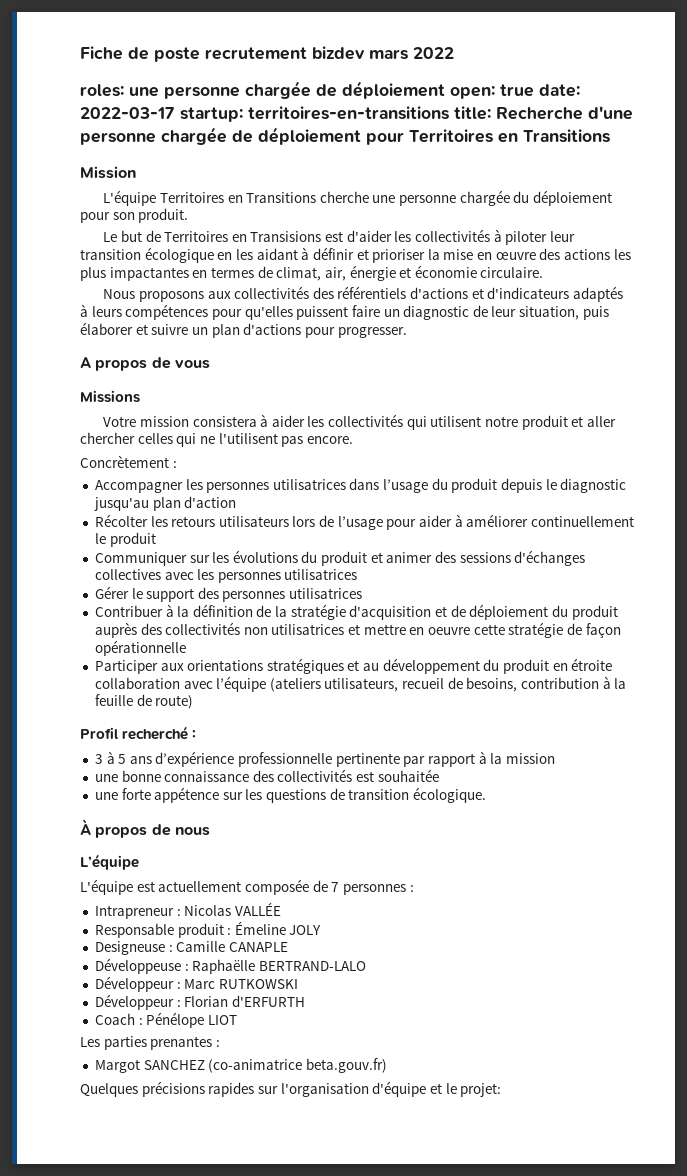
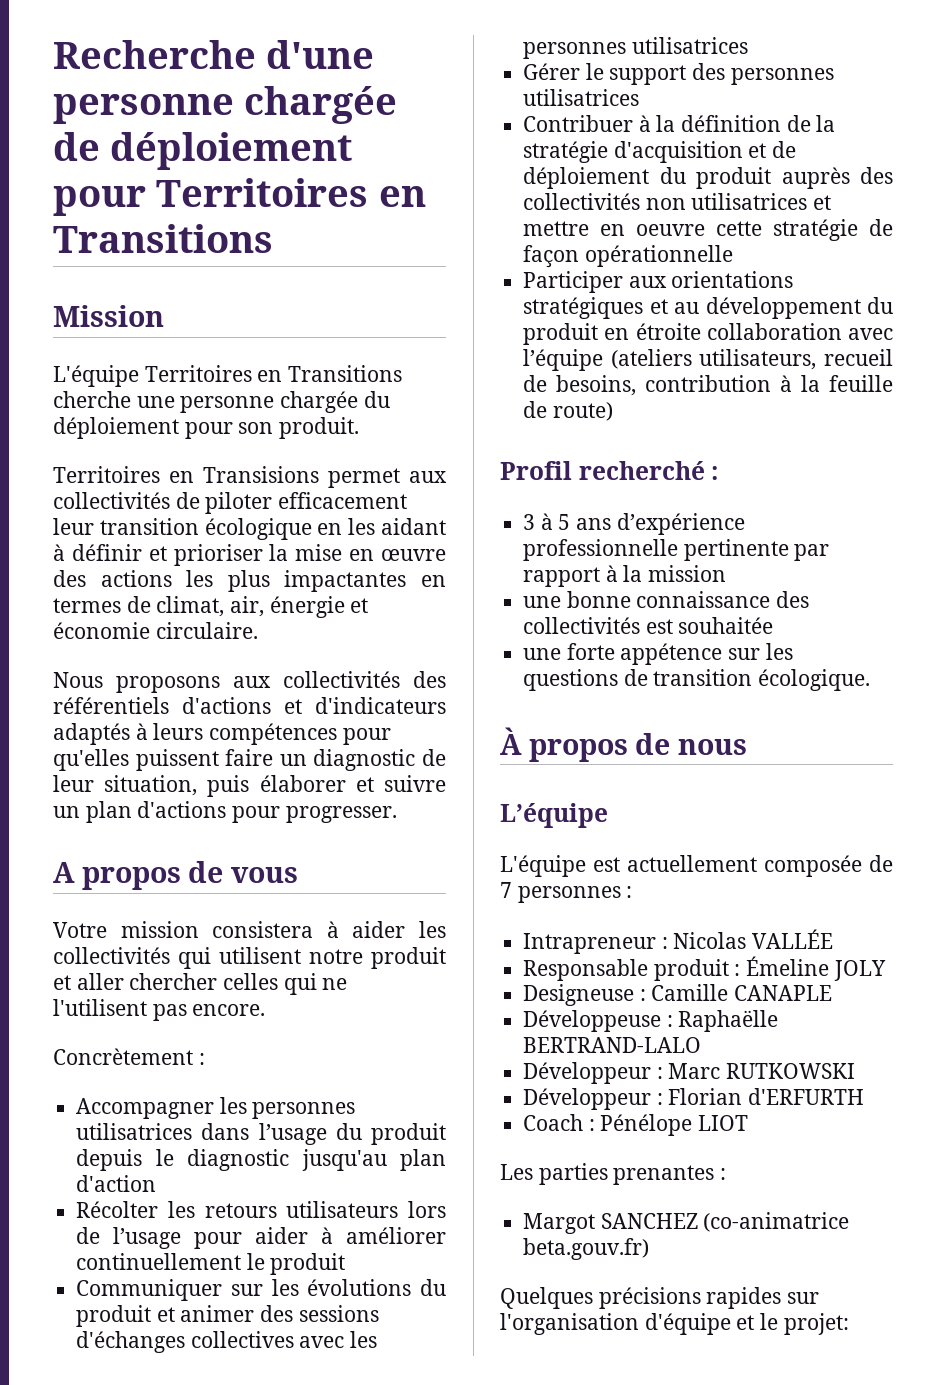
[80,46,454,62] [80,81,580,99] [80,106,491,122] Fiche de poste recrutement bizdev mars 2022 // roles: une personne chargée de déploiement open: true date: 2022-03-17 startup: territoires-en-transitions title: -> (53, 54) none
[103,229,548,245] Le but de Territoires en Transisions est d'aider les collectivités à piloter -> [53,466,447,488] [53,492,408,514] Territoires en Transisions permet aux collectivités de piloter efficacement
[80,390,140,403] // Missions -> (299, 875) none

